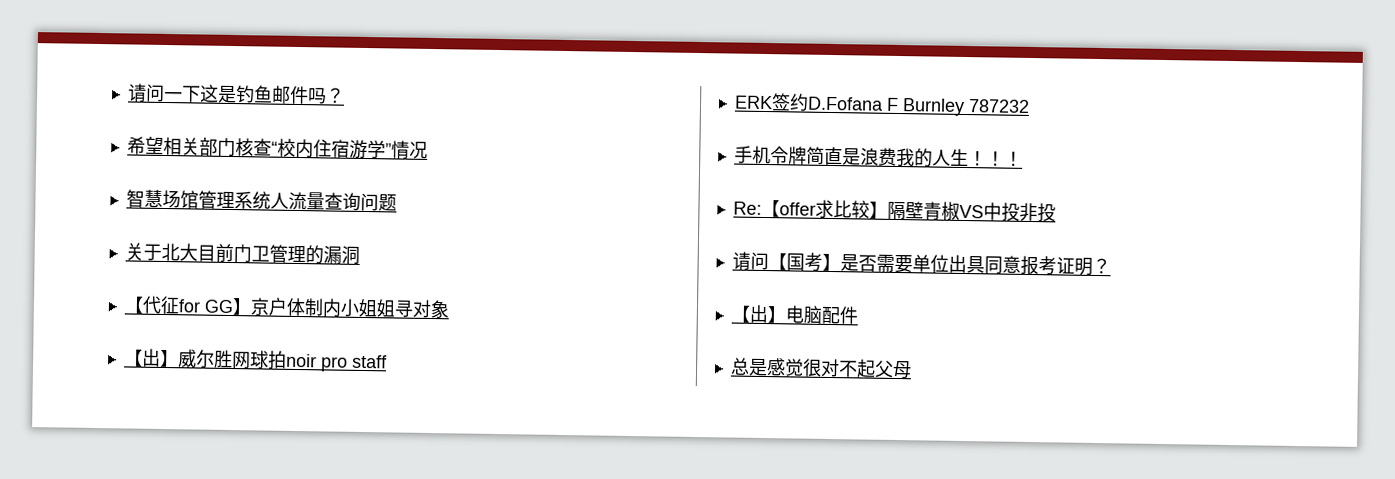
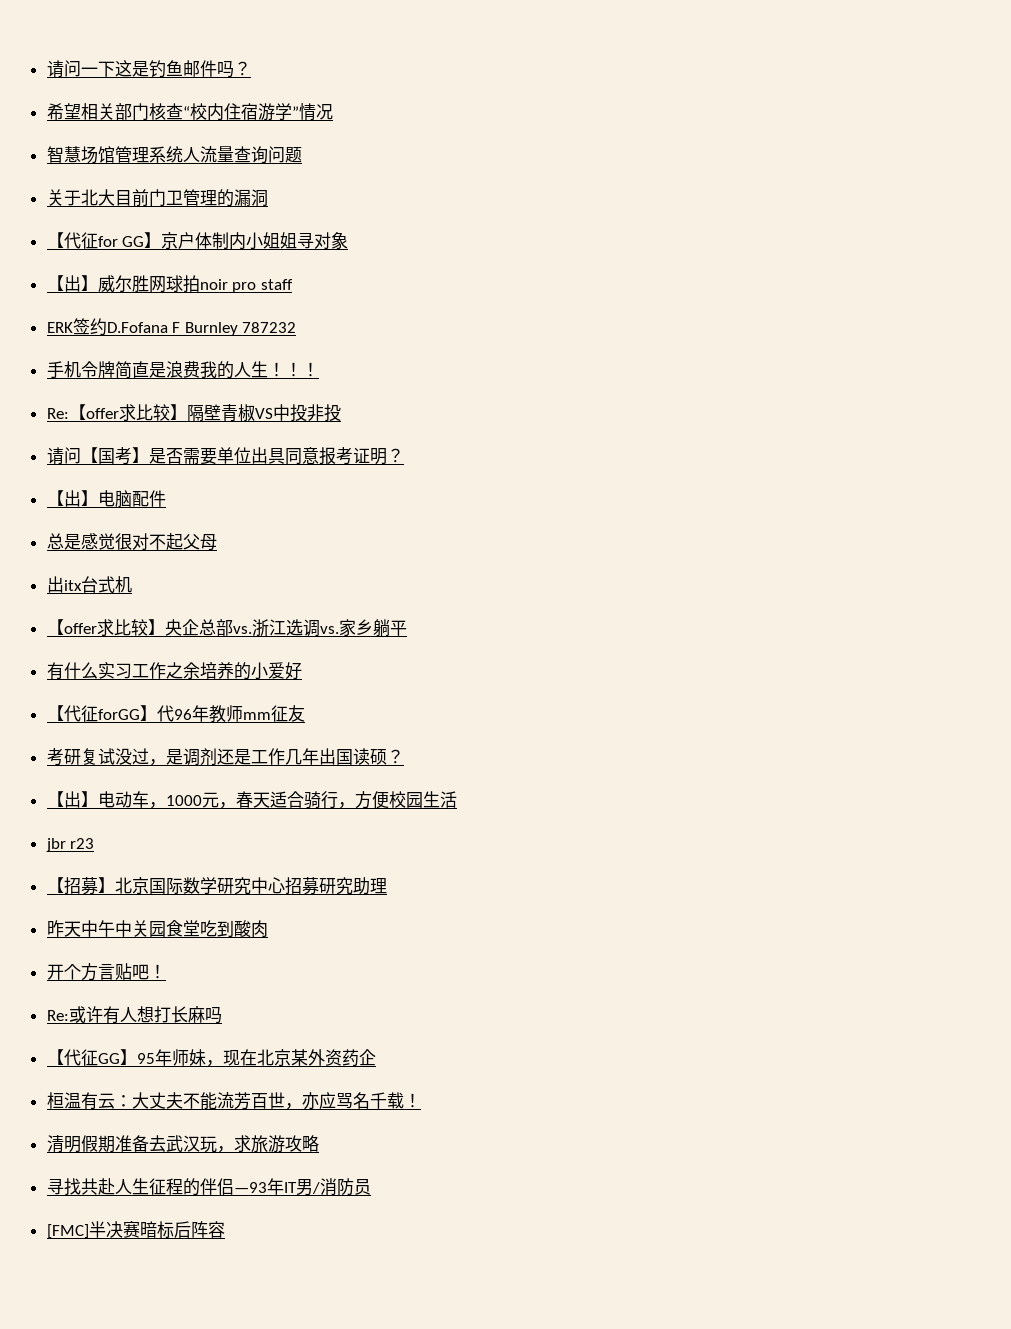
(912, 370) none -> [46,576,132,593] [46,619,407,637] [46,662,302,680] [46,705,305,723] [46,748,404,766] [46,791,457,809] [45,838,95,852] [46,877,387,895] [46,920,268,937] [46,963,166,981] [46,1006,222,1024] [46,1049,376,1067] [46,1092,421,1110] [46,1135,319,1153] [46,1178,371,1196] [46,1220,225,1239] // 出itx台式机 // 【offer求比较】央企总部vs.浙江选调vs.家乡躺平 // 有什么实习工作之余培养的小爱好 // 【代征forGG】代96年教师mm征友 // 考研复试没过，是调剂还是工作几年出国读硕？ // 【出】电动车，1000元，春天适合骑行，方便校园生活 // jbr r23 // 【招募】北京国际数学研究中心招募研究助理 // 昨天中午中关园食堂吃到酸肉 // 开个方言贴吧！ // Re:或许有人想打长麻吗 // 【代征GG】95年师妹，现在北京某外资药企 // 桓温有云：大丈夫不能流芳百世，亦应骂名千载！ // 清明假期准备去武汉玩，求旅游攻略 // 寻找共赴人生征程的伴侣—93年IT男/消防员 // [FMC]半决赛暗标后阵容

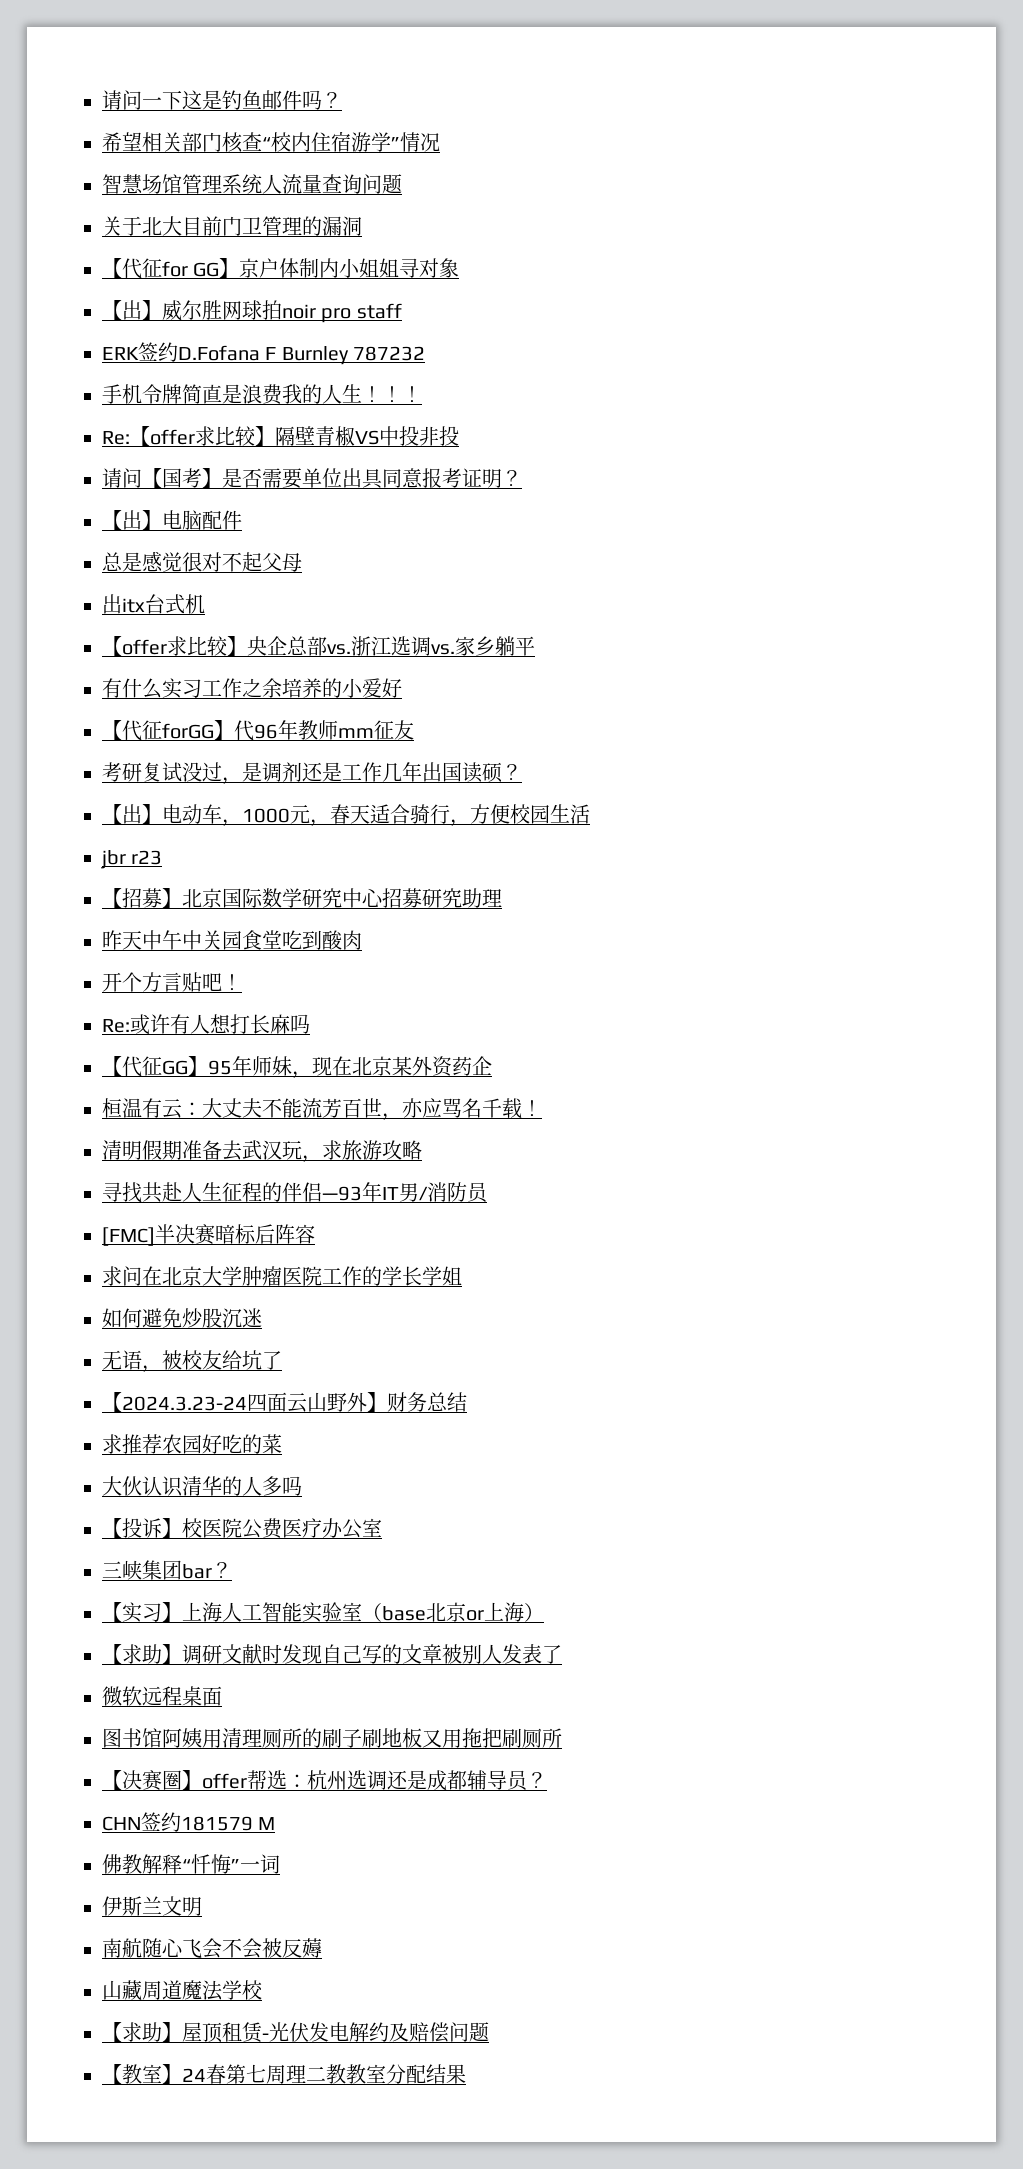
(225, 1229) none -> [102,1266,462,1286] [102,1308,262,1328] [102,1350,282,1373] [102,1392,467,1413] [102,1434,282,1454] [102,1476,302,1497] [102,1518,382,1539] [102,1560,232,1580] [102,1602,544,1623] [102,1644,562,1664] [102,1686,222,1706] [102,1728,562,1748] [102,1770,547,1791] [102,1812,276,1832] [102,1854,280,1874] [102,1896,202,1916] [102,1938,322,1959] [102,1980,263,2001] [102,2022,489,2043] [102,2064,466,2084] // 求问在北京大学肿瘤医院工作的学长学姐 // 如何避免炒股沉迷 // 无语，被校友给坑了 // 【2024.3.23-24四面云山野外】财务总结 // 求推荐农园好吃的菜 // 大伙认识清华的人多吗 // 【投诉】校医院公费医疗办公室 // 三峡集团bar？ // 【实习】上海人工智能实验室（base北京or上海） // 【求助】调研文献时发现自己写的文章被别人发表了 // 微软远程桌面 // 图书馆阿姨用清理厕所的刷子刷地板又用拖把刷厕所 // 【决赛圈】offer帮选：杭州选调还是成都辅导员？ // CHN签约181579 M // 佛教解释“忏悔”一词 // 伊斯兰文明 // 南航随心飞会不会被反薅 // 山藏周道魔法学校 // 【求助】屋顶租赁-光伏发电解约及赔偿问题 // 【教室】24春第七周理二教教室分配结果

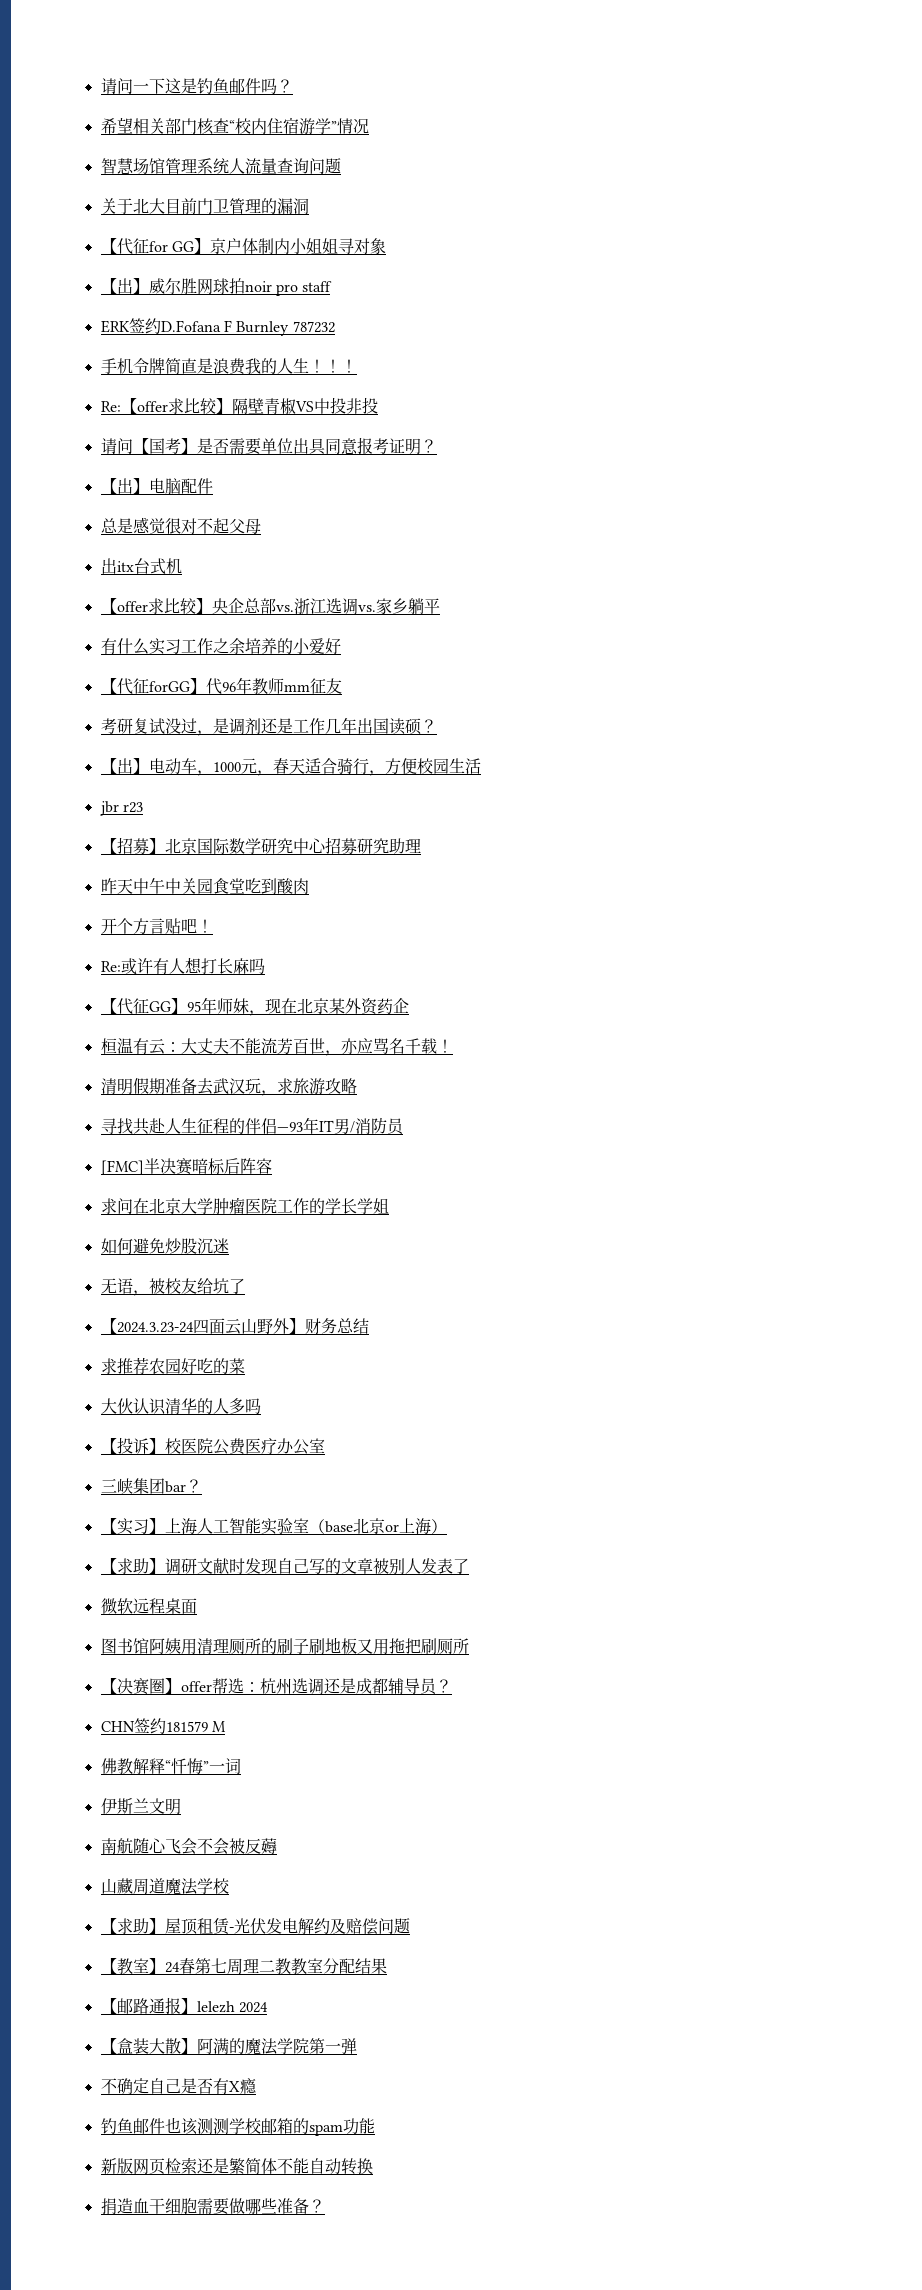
(466, 2074) none -> [100,1997,268,2014] [100,2038,357,2055] [100,2078,257,2095] [100,2117,375,2136] [100,2157,373,2175] [100,2198,325,2215] // 【邮路通报】lelezh 2024 // 【盒装大散】阿满的魔法学院第一弹 // 不确定自己是否有X瘾 // 钓鱼邮件也该测测学校邮箱的spam功能 // 新版网页检索还是繁简体不能自动转换 // 捐造血干细胞需要做哪些准备？

